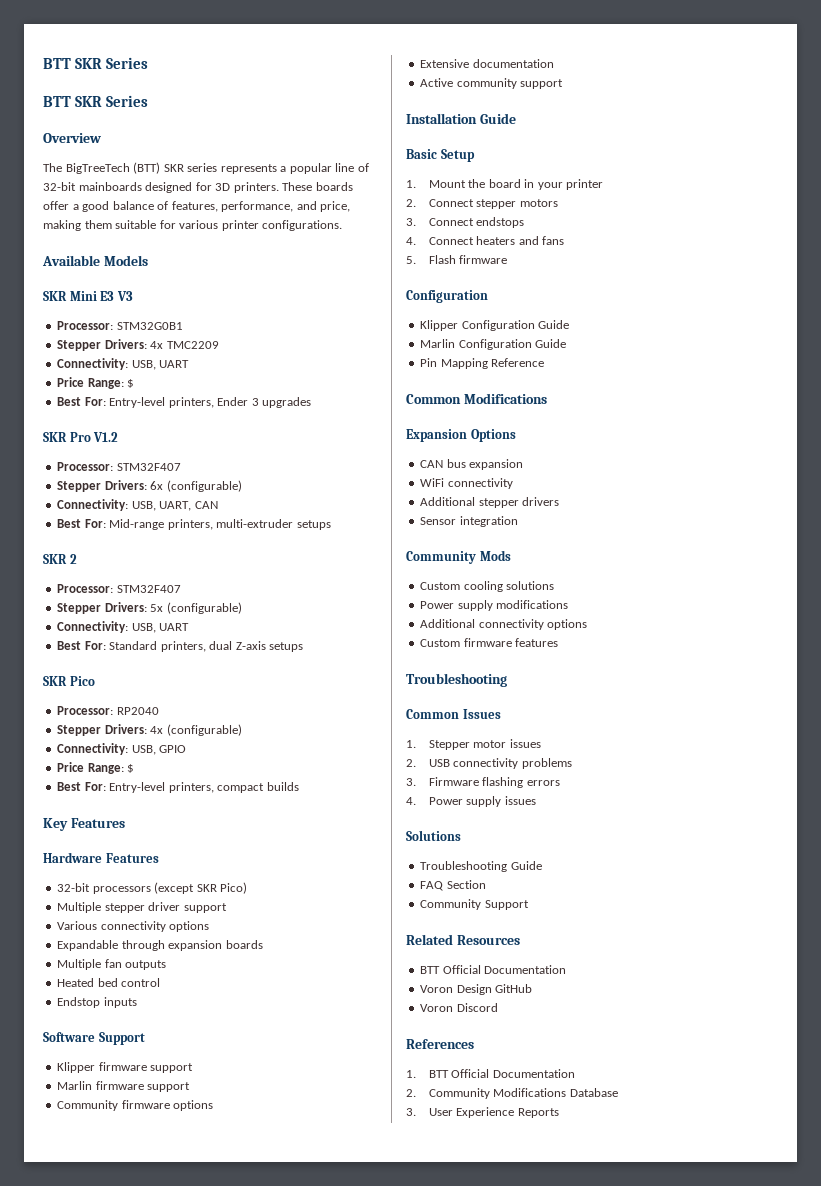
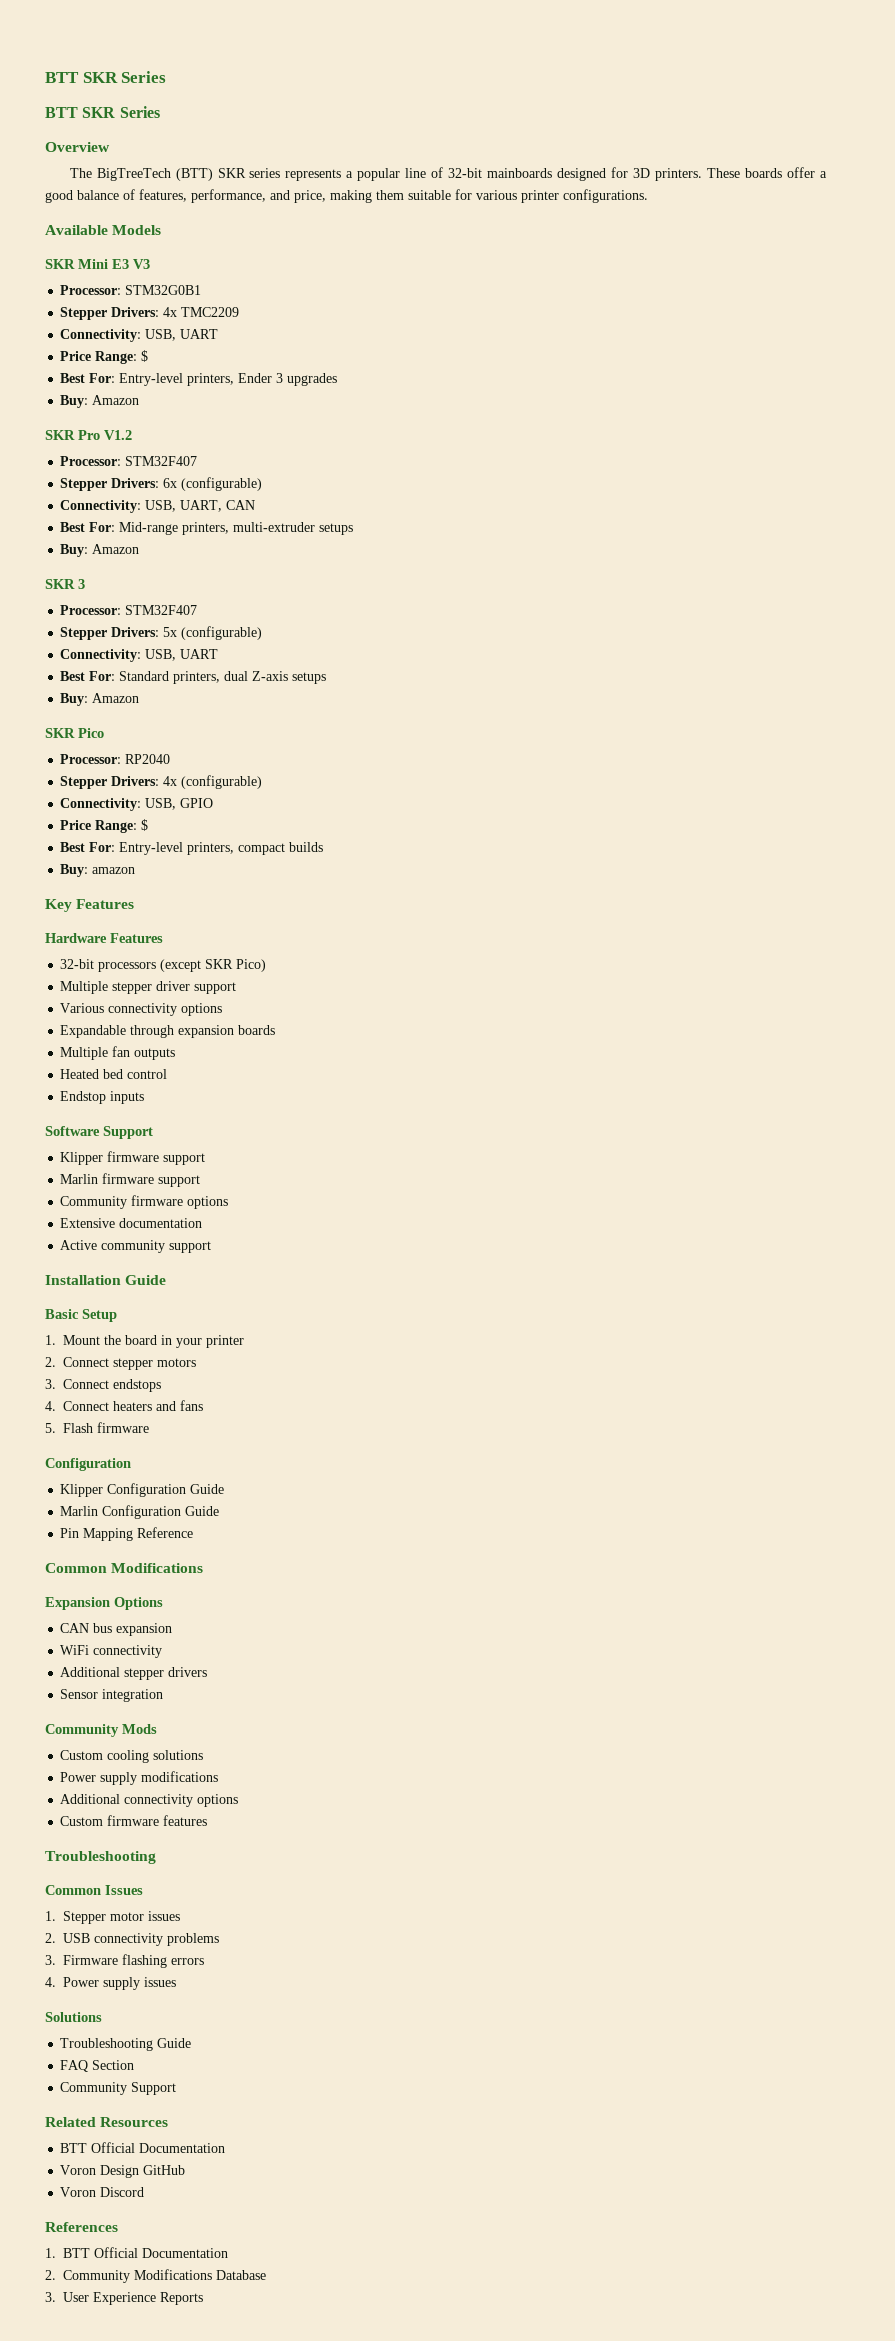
(312, 402) none -> [60,395,140,408] // Buy: Amazon
[43,554,77,564] // SKR 2 -> [60,544,140,557] [45,579,85,589] // Buy: Amazon // SKR 3
(304, 647) none -> [60,693,140,706] // Buy: Amazon
(299, 786) none -> [60,864,136,877] // Buy: amazon

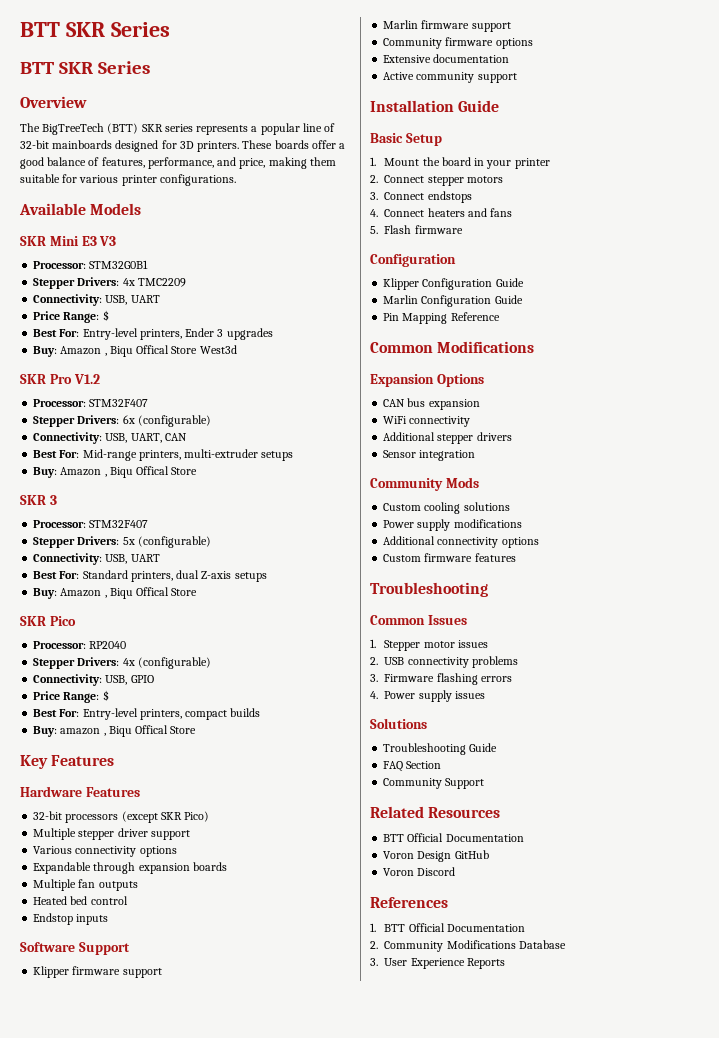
(140, 400) none -> [104,345,237,357] , Biqu Offical Store West3d
(140, 549) none -> [104,466,198,478] , Biqu Offical Store
(140, 698) none -> [104,587,198,599] , Biqu Offical Store
(136, 870) none -> [103,725,197,737] , Biqu Offical Store

